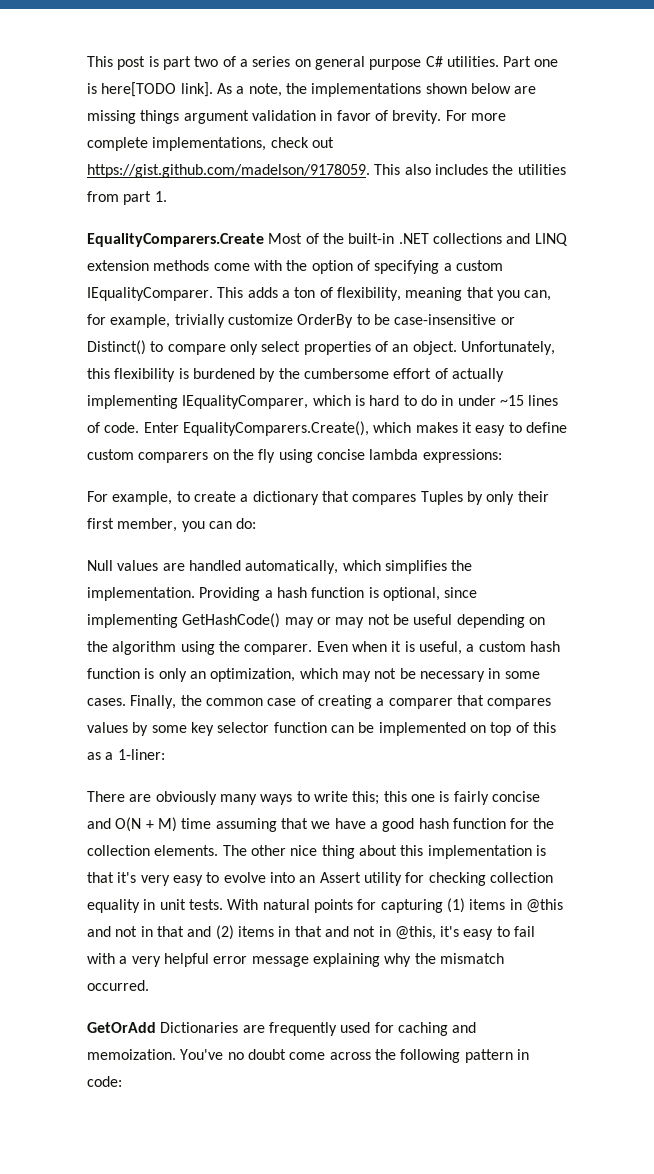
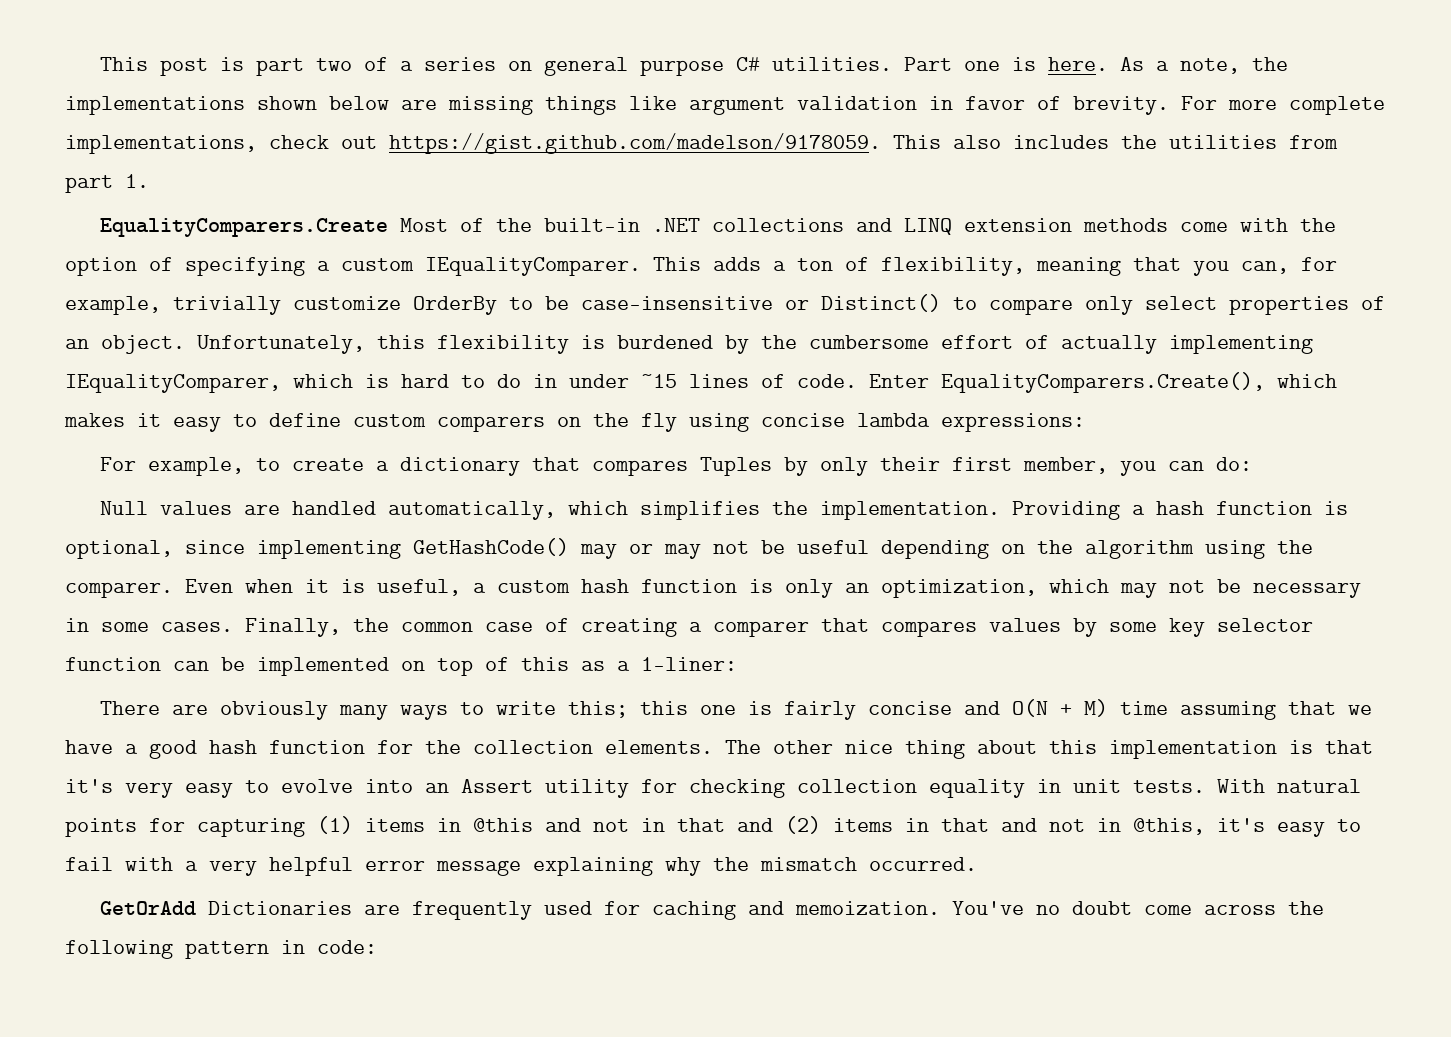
[101,82,213,97] here[TODO link]. -> [1047,57,1108,71] here.
(180, 117) none -> [629,96,677,110] like

